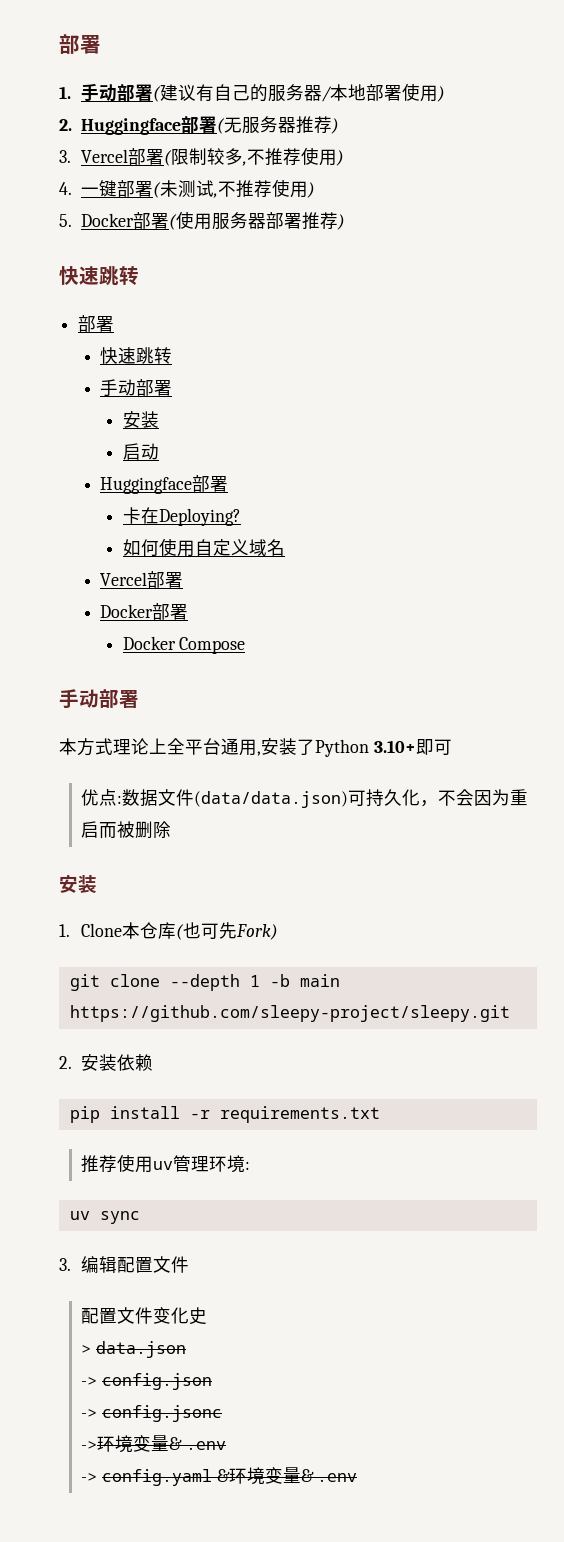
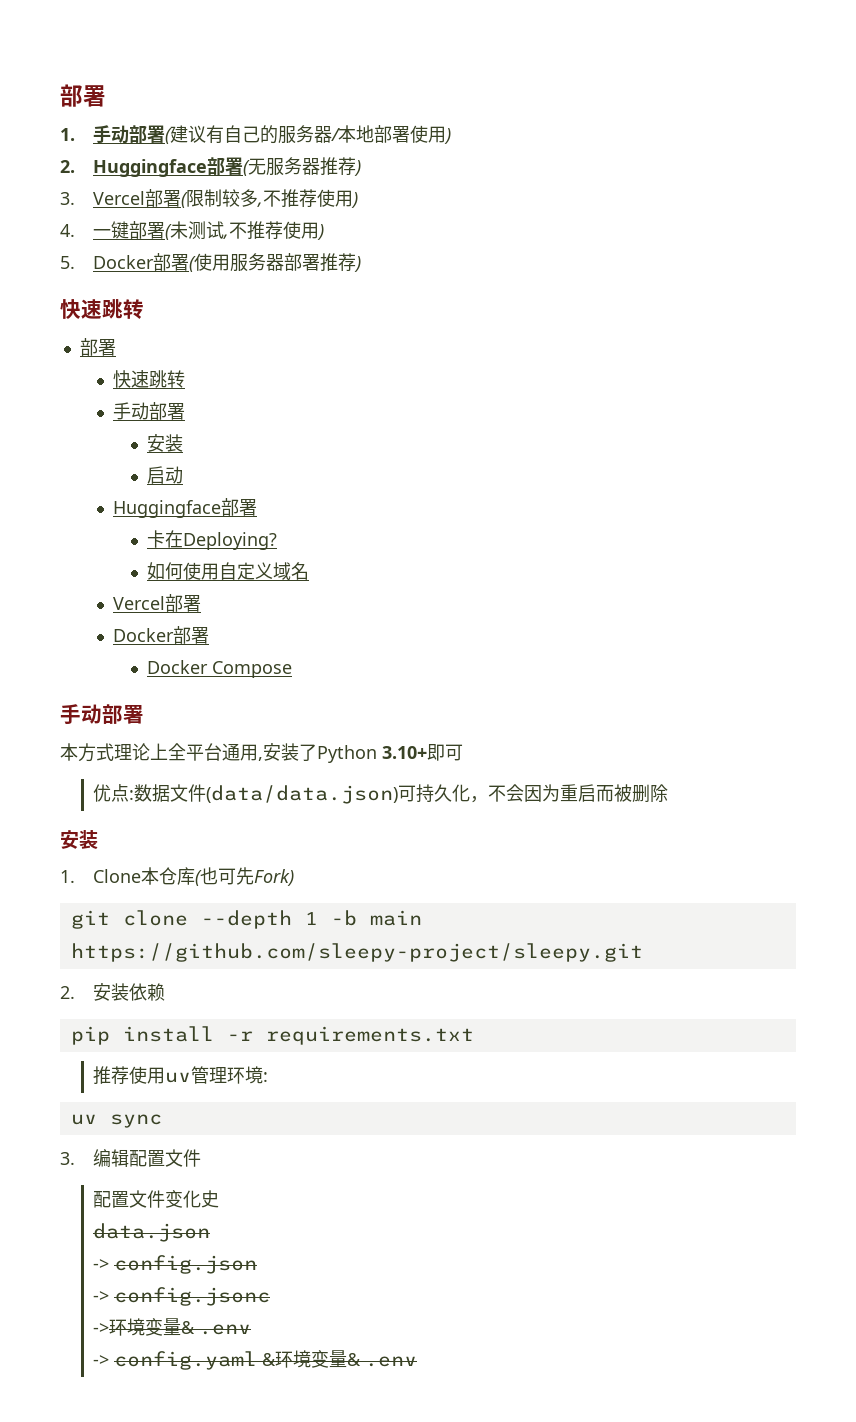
[81,1345,92,1354] > -> (220, 1199) none

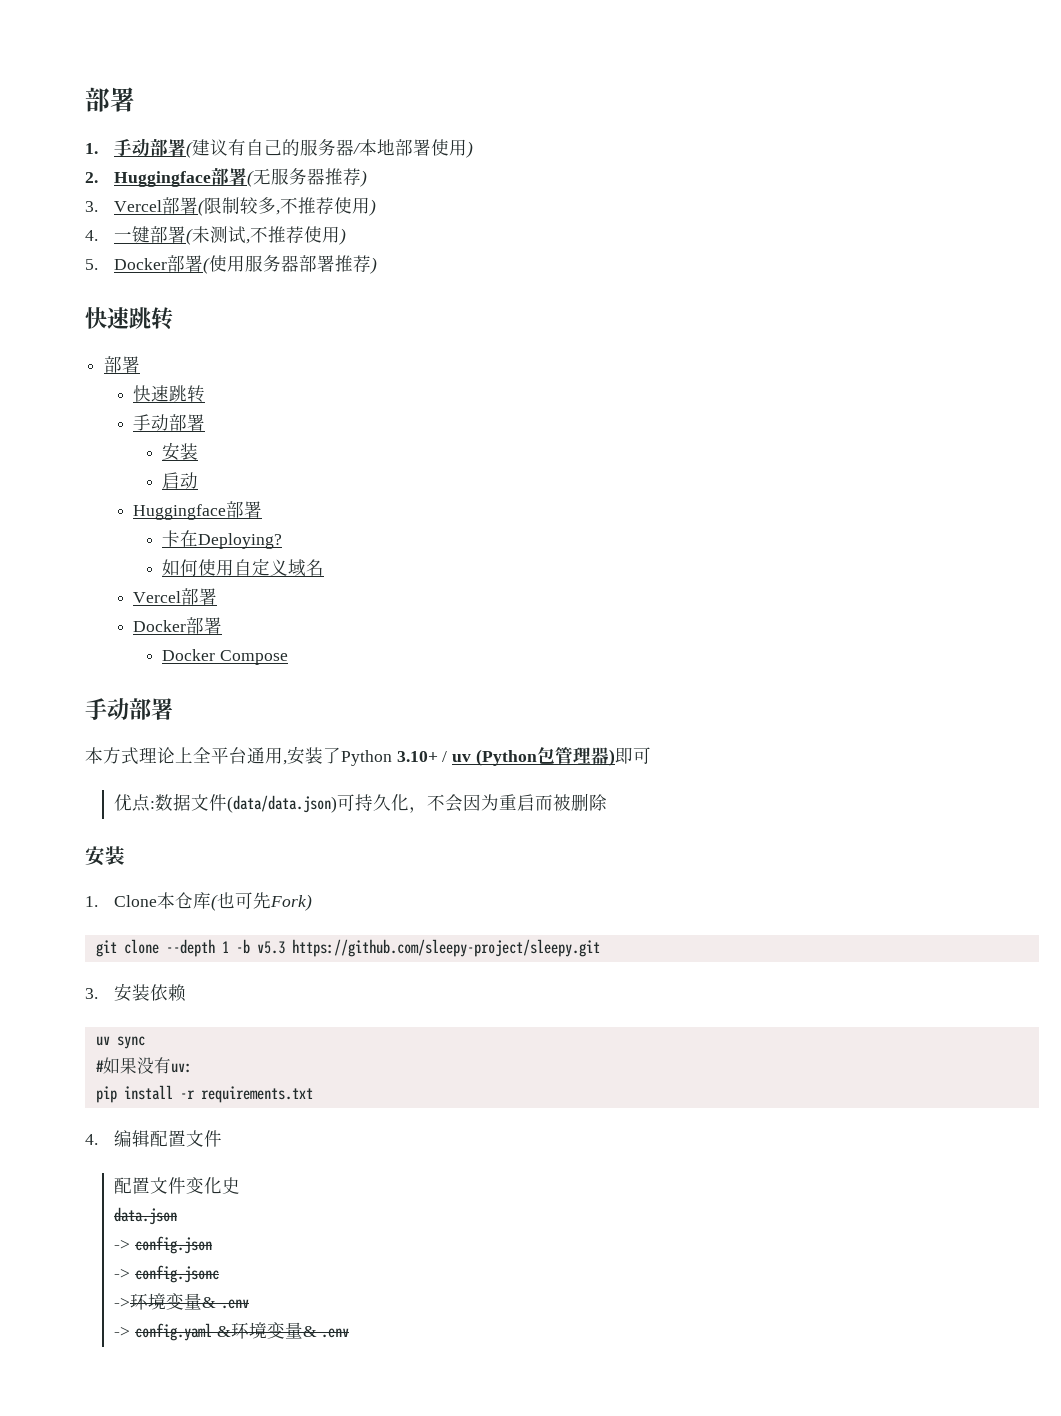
(427, 752) none -> [442,747,615,766] / uv (Python包管理器)
[369,910,422,926] main -> [256,941,285,954] v5.3
[60,986,75,999] 2. -> [85,988,98,999] 3.
[70,1026,474,1045] [93,1066,269,1085] [70,1114,162,1128] [60,1152,75,1165] pip install -r requirements.txt // 推荐使用uv管理环境: // uv sync // 3. -> [95,1036,145,1049] [95,1057,192,1074] [95,1085,313,1103] [85,1134,98,1145] uv sync // #如果没有uv: // pip install -r requirements.txt // 4.

